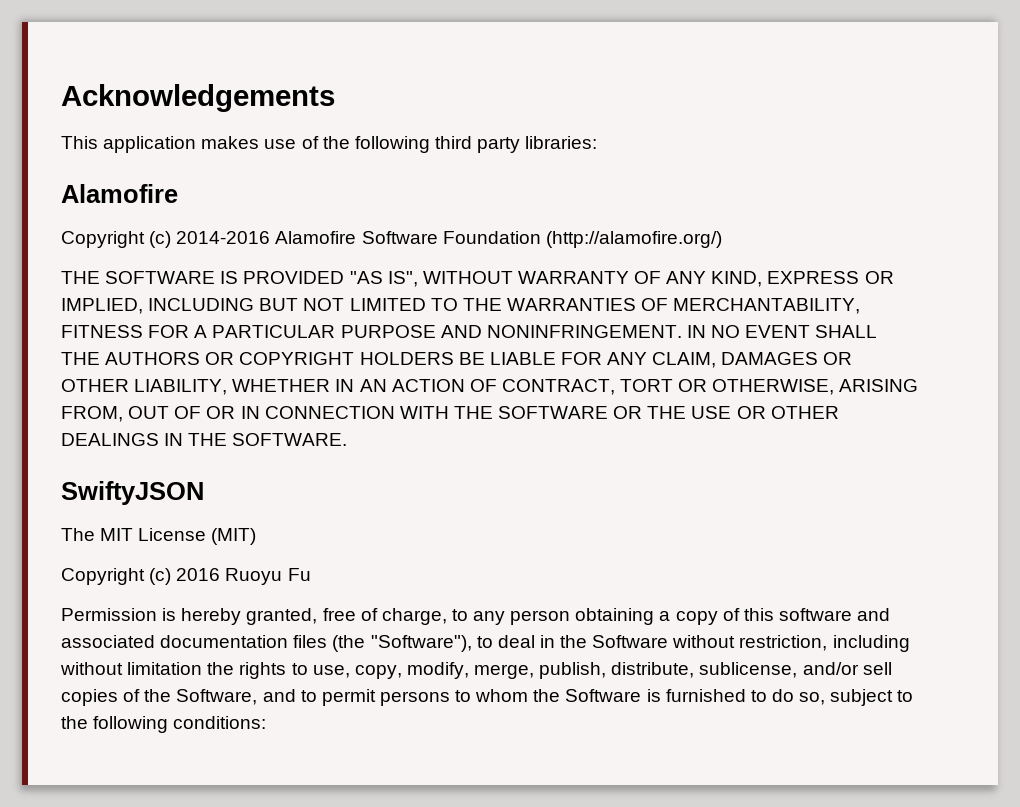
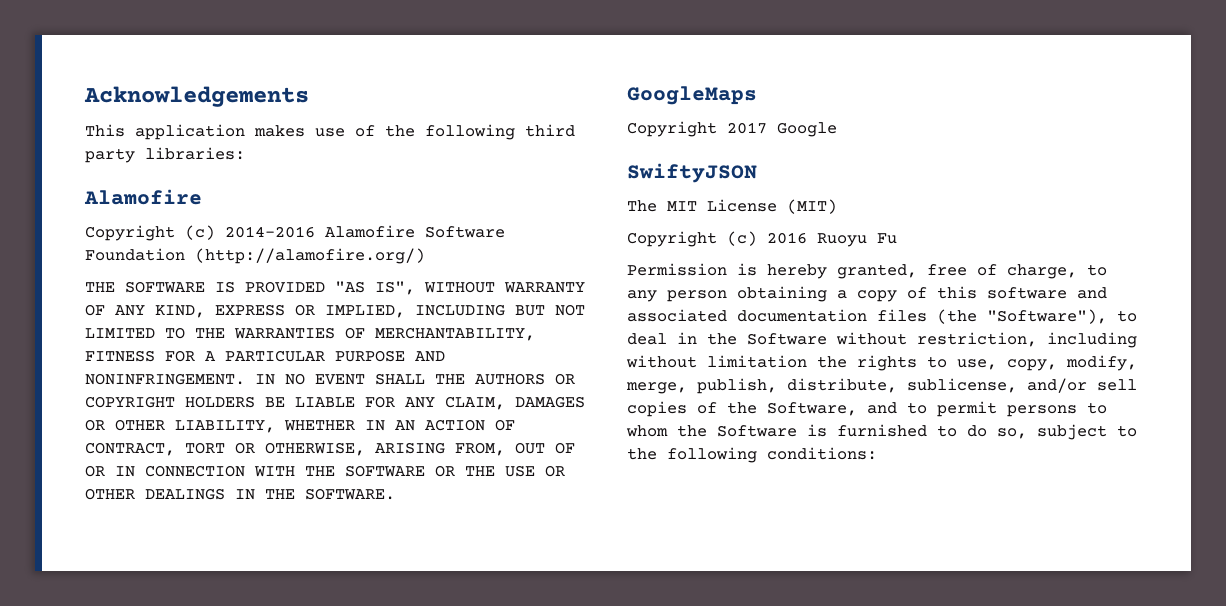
(348, 439) none -> [627,86,757,105] [627,121,837,137] // GoogleMaps // Copyright 2017 Google

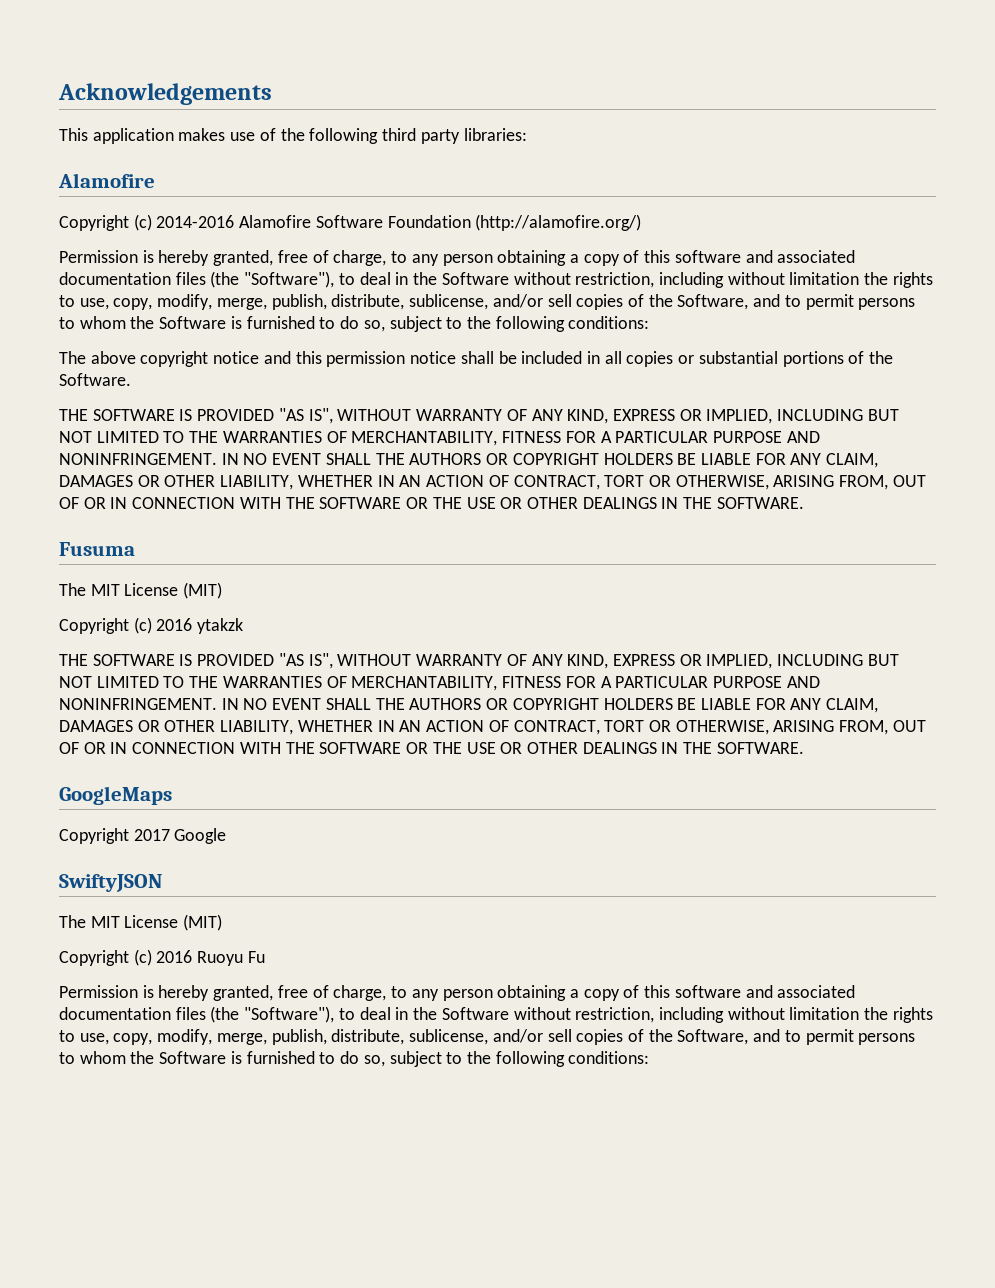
(425, 256) none -> [59,250,856,266] [59,271,933,288] [59,294,916,310] [59,316,650,332] [59,351,894,367] [59,373,131,386] [59,408,899,424] [59,431,820,446] [59,453,879,468] [59,475,926,490] [59,497,804,509] [59,542,135,556] [59,582,223,599] [59,617,244,634] // Permission is hereby granted, free of charge, to any person obtaining a copy of this software and associated documentation files (the "Software"), to deal in the Software without restriction, including without limitation the rights to use, copy, modify, merge, publish, distribute, sublicense, and/or sell copies of the Software, and to permit persons to whom the Software is furnished to do so, subject to the following conditions: // The above copyright notice and this permission notice shall be included in all copies or substantial portions of the Software. // THE SOFTWARE IS PROVIDED "AS IS", WITHOUT WARRANTY OF ANY KIND, EXPRESS OR IMPLIED, INCLUDING BUT NOT LIMITED TO THE WARRANTIES OF MERCHANTABILITY, FITNESS FOR A PARTICULAR PURPOSE AND NONINFRINGEMENT. IN NO EVENT SHALL THE AUTHORS OR COPYRIGHT HOLDERS BE LIABLE FOR ANY CLAIM, DAMAGES OR OTHER LIABILITY, WHETHER IN AN ACTION OF CONTRACT, TORT OR OTHERWISE, ARISING FROM, OUT OF OR IN CONNECTION WITH THE SOFTWARE OR THE USE OR OTHER DEALINGS IN THE SOFTWARE. // Fusuma // The MIT License (MIT) // Copyright (c) 2016 ytakzk

